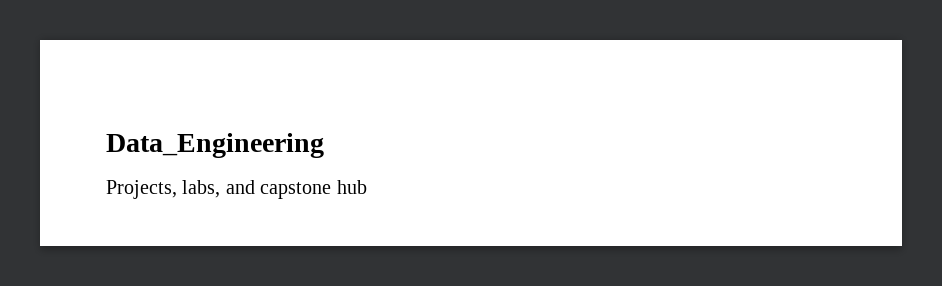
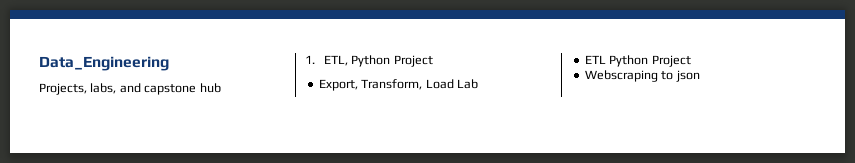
(367, 187) none -> [305,55,433,67] [318,79,478,91] [584,55,691,67] [584,70,700,82] // 1. ETL, Python Project // Export, Transform, Load Lab // ETL Python Project // Webscraping to json

